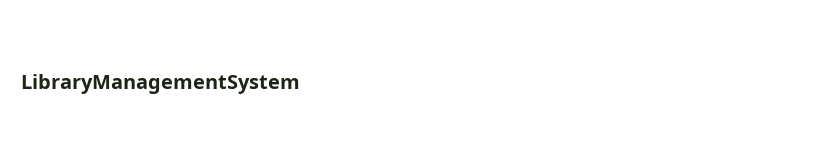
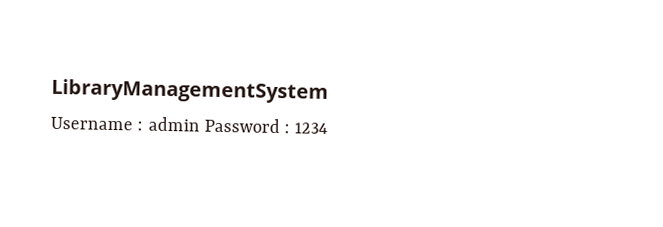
(300, 84) none -> [50,116,329,134] // Username : admin Password : 1234

